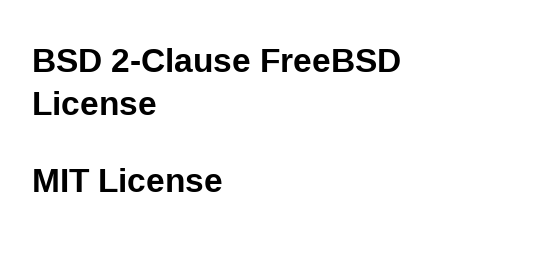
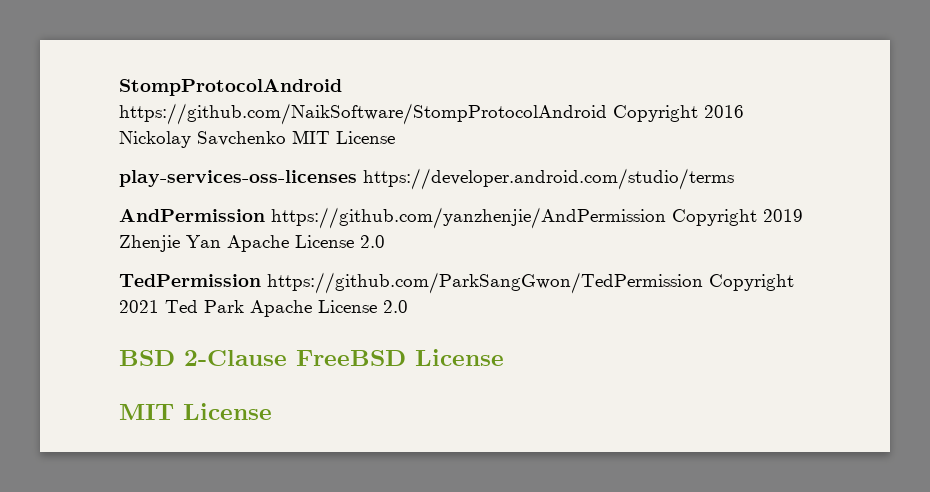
(32, 60) none -> [119,79,342,96] [119,103,744,125] [119,130,395,148] [119,168,734,190] [119,207,803,229] [119,235,385,252] [119,272,794,294] [119,300,408,317] StompProtocolAndroid https://github.com/NaikSoftware/StompProtocolAndroid Copyright 2016 Nickolay Savchenko MIT License // play-services-oss-licenses https://developer.android.com/studio/terms // AndPermission https://github.com/yanzhenjie/AndPermission Copyright 2019 Zhenjie Yan Apache License 2.0 // TedPermission https://github.com/ParkSangGwon/TedPermission Copyright 2021 Ted Park Apache License 2.0 //

